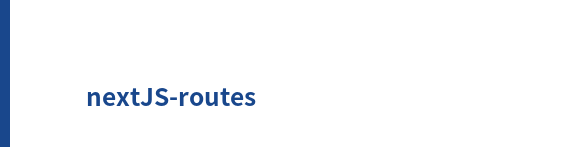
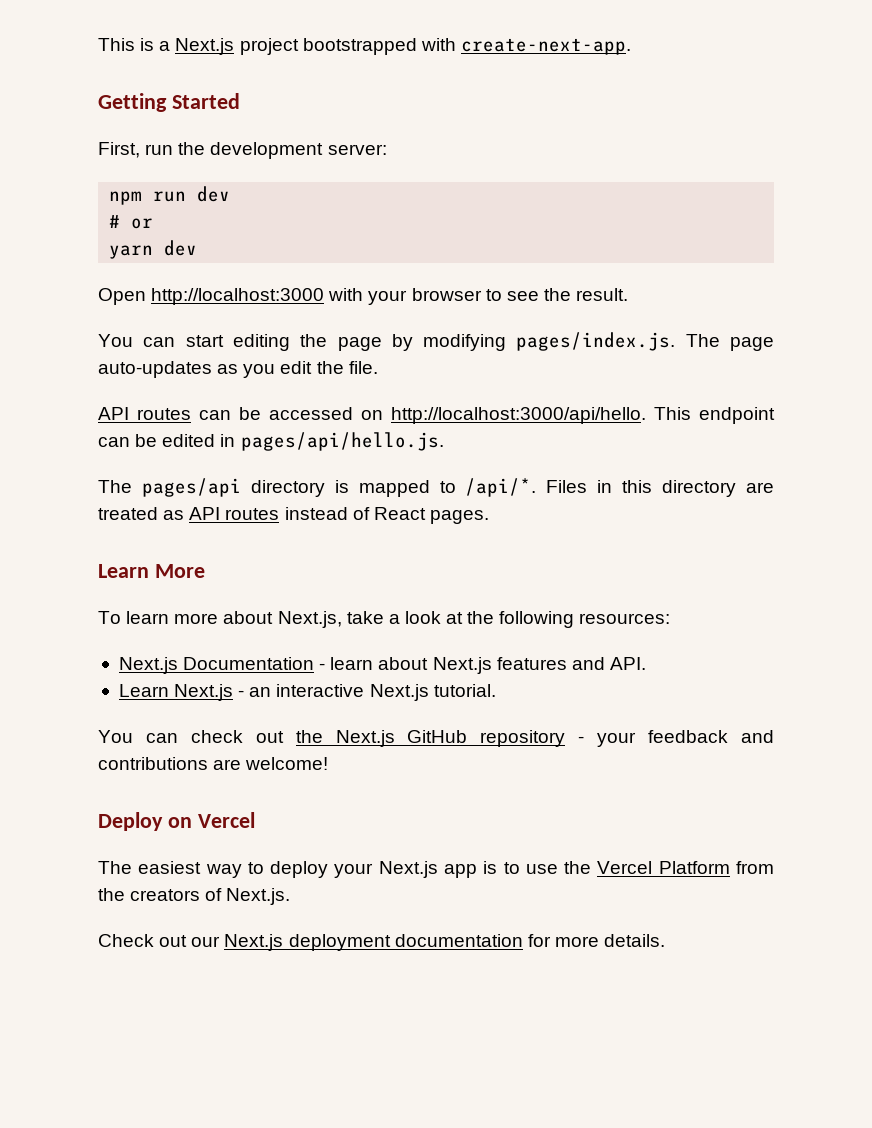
[86,88,256,106] nextJS-routes -> [98,38,631,55] [98,93,240,112] [98,142,387,159] [109,186,231,205] [109,215,154,229] [109,240,198,259] [98,288,629,305] [98,332,774,351] [98,361,378,378] [98,407,775,424] [98,432,444,451] [98,478,774,497] [98,507,489,524] [98,564,205,578] [98,611,671,628] [118,657,646,674] [118,684,496,701] [98,730,774,747] [98,757,329,770] [98,812,255,831] [98,861,774,878] [98,888,291,905] [98,934,666,951] This is a Next.js project bootstrapped with create-next-app. // Getting Started // First, run the development server: // npm run dev // # or // yarn dev // Open http://localhost:3000 with your browser to see the result. // You can start editing the page by modifying pages/index.js. The page auto-updates as you edit the file. // API routes can be accessed on http://localhost:3000/api/hello. This endpoint can be edited in pages/api/hello.js. // The pages/api directory is mapped to /api/*. Files in this directory are treated as API routes instead of React pages. // Learn More // To learn more about Next.js, take a look at the following resources: // Next.js Documentation - learn about Next.js features and API. // Learn Next.js - an interactive Next.js tutorial. // You can check out the Next.js GitHub repository - your feedback and contributions are welcome! // Deploy on Vercel // The easiest way to deploy your Next.js app is to use the Vercel Platform from the creators of Next.js. // Check out our Next.js deployment documentation for more details.

